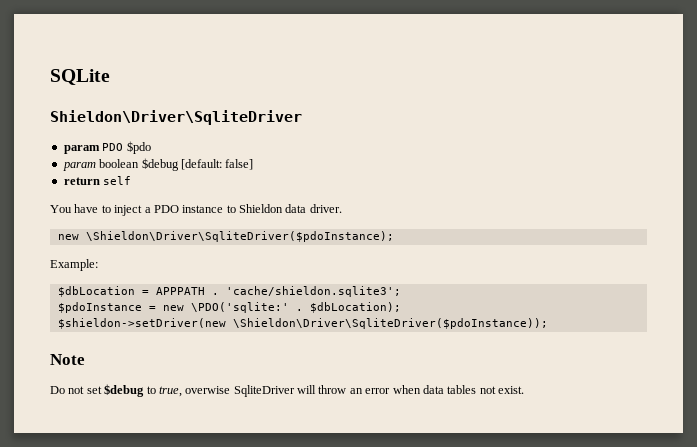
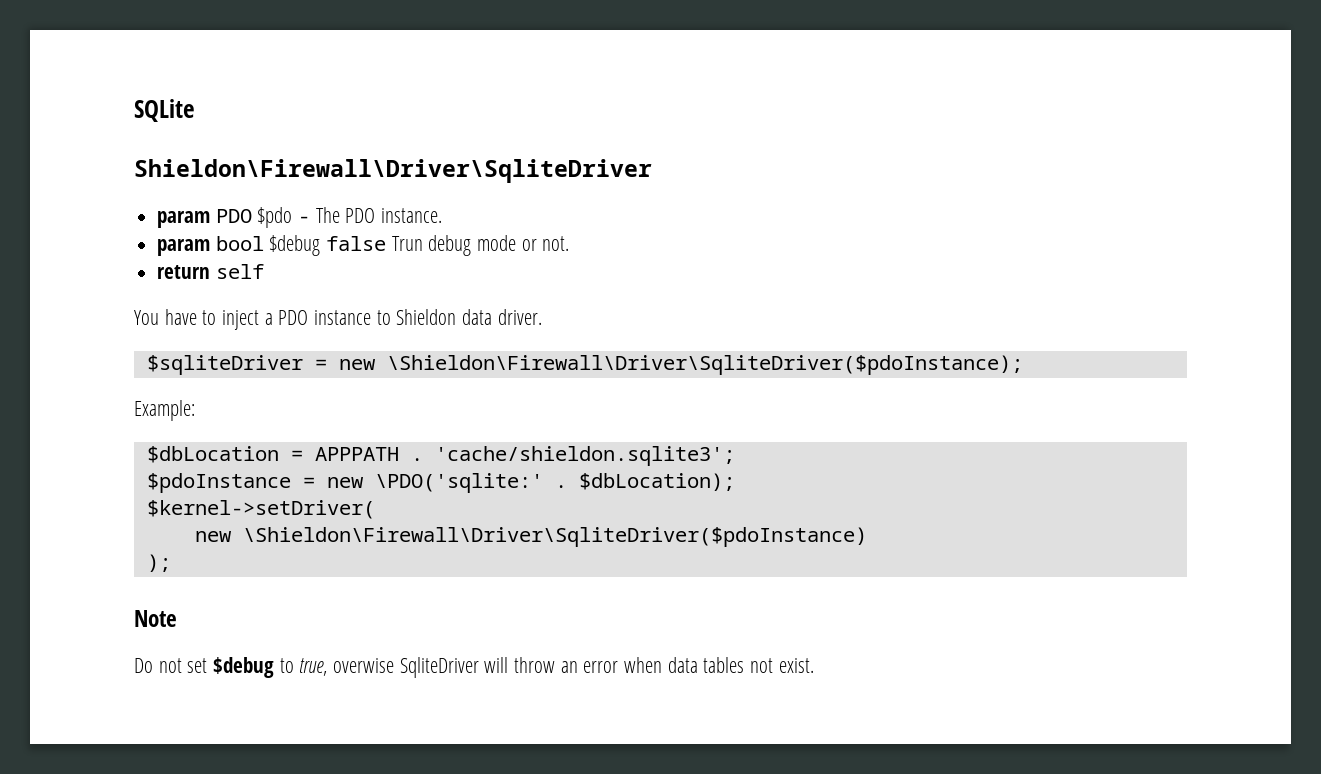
[50,110,302,125] Shieldon\Driver\SqliteDriver -> [134,159,652,183] Shieldon\Firewall\Driver\SqliteDriver
[62,158,254,171] // param boolean $debug [default: false] -> [298,207,443,223] [157,235,570,256] - The PDO instance. // param bool $debug false Trun debug mode or not.
[57,231,394,242] new \Shieldon\Driver\SqliteDriver($pdoInstance); -> [146,355,1023,375] $sqliteDriver = new \Shieldon\Firewall\Driver\SqliteDriver($pdoInstance);
[57,318,548,329] $shieldon->setDriver(new \Shieldon\Driver\SqliteDriver($pdoInstance)); -> [146,500,375,519] [194,527,867,547] [146,554,171,572] $kernel->setDriver( // new \Shieldon\Firewall\Driver\SqliteDriver($pdoInstance) // );

